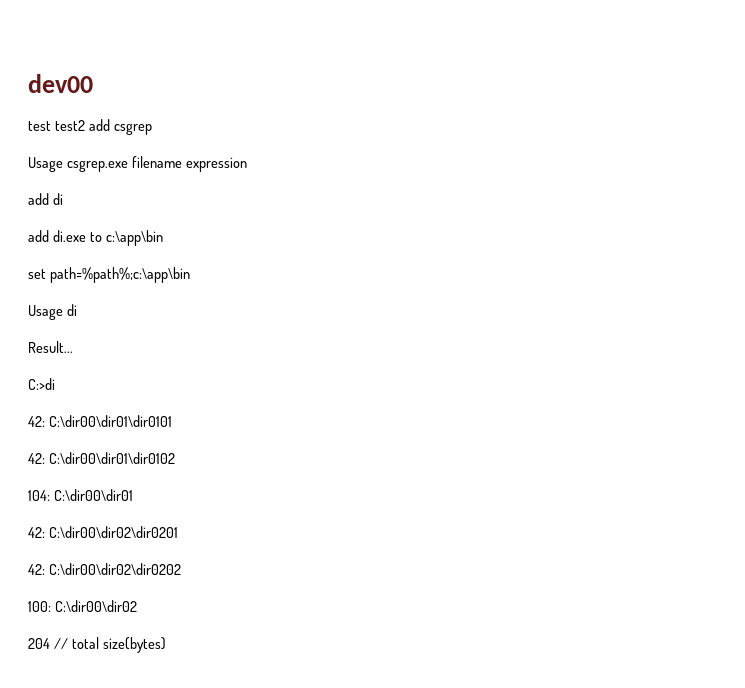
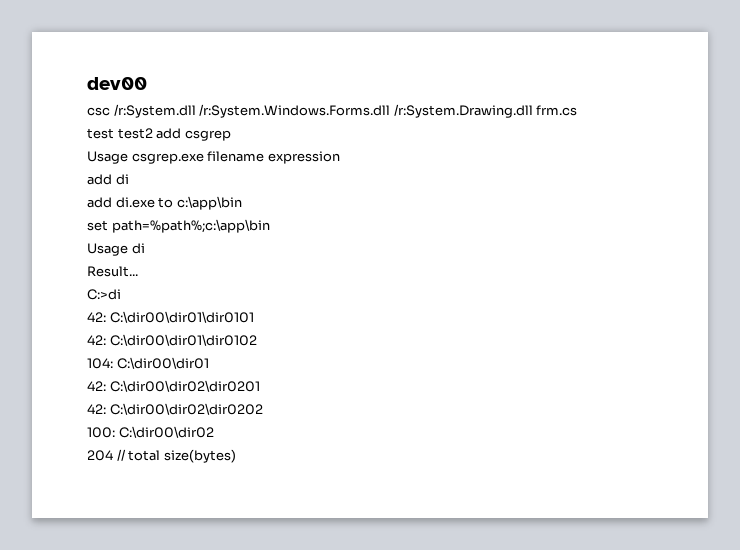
(93, 83) none -> [87,104,578,118] // csc /r:System.dll /r:System.Windows.Forms.dll /r:System.Drawing.dll frm.cs

